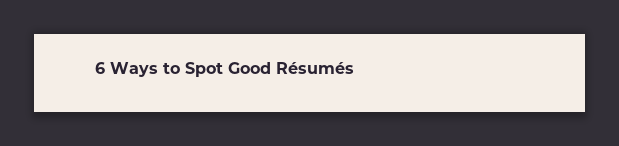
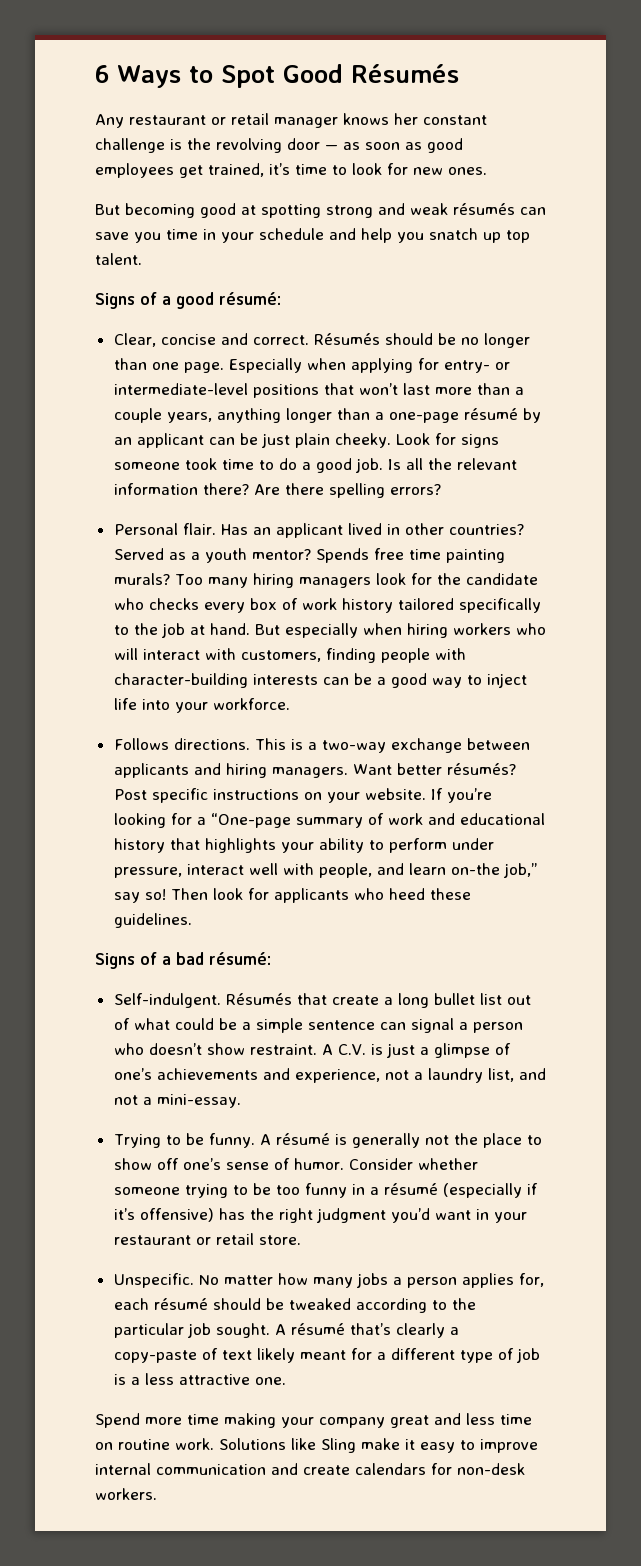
(354, 68) none -> [95,113,487,128] [95,138,463,153] [95,163,487,178] [95,203,546,218] [95,228,530,243] [95,253,142,265] [95,292,281,309] [113,333,530,348] [113,358,510,373] [113,383,524,398] [113,408,541,423] [113,433,499,448] [113,458,517,473] [113,483,441,498] [113,523,524,538] [113,548,505,563] [113,573,538,588] [113,598,541,613] [113,623,546,638] [113,648,466,663] [113,673,527,688] [113,698,290,713] [113,738,530,753] [113,763,516,778] [113,788,492,803] [113,813,545,828] [113,838,494,853] [113,863,537,878] [113,888,471,903] [113,913,192,928] [95,952,271,969] [113,993,531,1008] [113,1018,523,1033] [113,1043,511,1058] [113,1068,546,1083] [113,1094,241,1108] [113,1133,542,1148] [113,1158,478,1170] [113,1183,538,1198] [113,1208,527,1223] [113,1233,301,1245] [113,1273,544,1288] [113,1298,476,1313] [113,1323,459,1338] [113,1348,540,1363] [113,1373,286,1385] [95,1413,532,1428] [95,1438,538,1453] [95,1463,525,1475] [95,1488,157,1500] // Any restaurant or retail manager knows her constant challenge is the revolving door — as soon as good employees get trained, it’s time to look for new ones. // But becoming good at spotting strong and weak résumés can save you time in your schedule and help you snatch up top talent. // Signs of a good résumé: // Clear, concise and correct. Résumés should be no longer than one page. Especially when applying for entry- or intermediate-level positions that won’t last more than a couple years, anything longer than a one-page résumé by an applicant can be just plain cheeky. Look for signs someone took time to do a good job. Is all the relevant information there? Are there spelling errors? // Personal flair. Has an applicant lived in other countries? Served as a youth mentor? Spends free time painting murals? Too many hiring managers look for the candidate who checks every box of work history tailored specifically to the job at hand. But especially when hiring workers who will interact with customers, finding people with character-building interests can be a good way to inject life into your workforce. // Follows directions. This is a two-way exchange between applicants and hiring managers. Want better résumés? Post specific instructions on your website. If you’re looking for a “One-page summary of work and educational history that highlights your ability to perform under pressure, interact well with people, and learn on-the job,” say so! Then look for applicants who heed these guidelines. // Signs of a bad résumé: // Self-indulgent. Résumés that create a long bullet list out of what could be a simple sentence can signal a person who doesn’t show restraint. A C.V. is just a glimpse of one’s achievements and experience, not a laundry list, and not a mini-essay. // Trying to be funny. A résumé is generally not the place to show off one’s sense of humor. Consider whether someone trying to be too funny in a résumé (especially if it’s offensive) has the right judgment you’d want in your restaurant or retail store. // Unspecific. No matter how many jobs a person applies for, each résumé should be tweaked according to the particular job sought. A résumé that’s clearly a copy-paste of text likely meant for a different type of job is a less attractive one. // Spend more time making your company great and less time on routine work. Solutions like Sling make it easy to improve internal communication and create calendars for non-desk workers.

